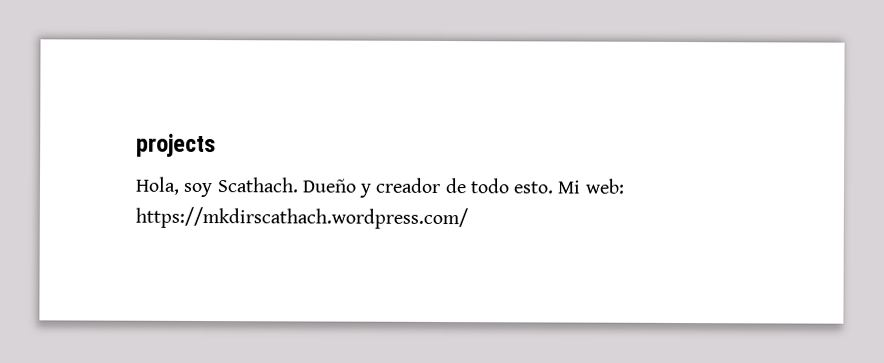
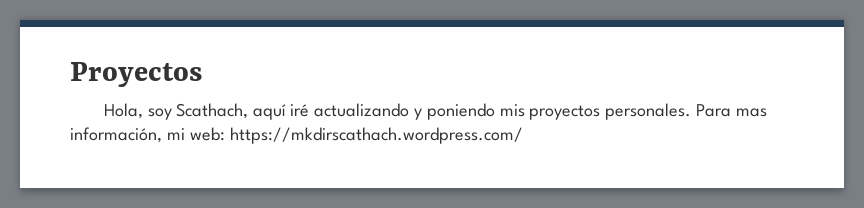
[136,133,216,158] projects -> [70,62,202,87] Proyectos
[216,177,582,198] Scathach. Dueño y creador de todo esto. Mi -> [176,103,767,120] [70,127,185,143] Scathach, aquí iré actualizando y poniendo mis proyectos personales. Para mas información, mi

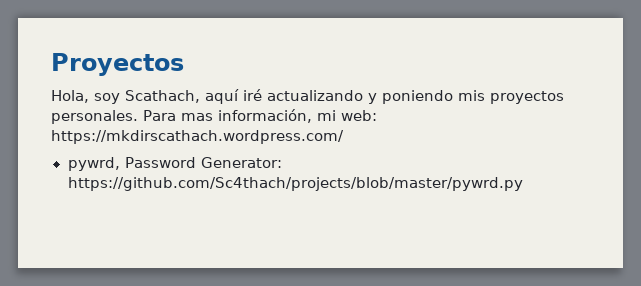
(523, 135) none -> [67,157,282,171] [67,177,523,191] // pywrd, Password Generator: https://github.com/Sc4thach/projects/blob/master/pywrd.py

